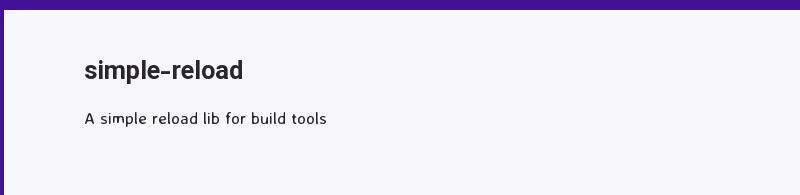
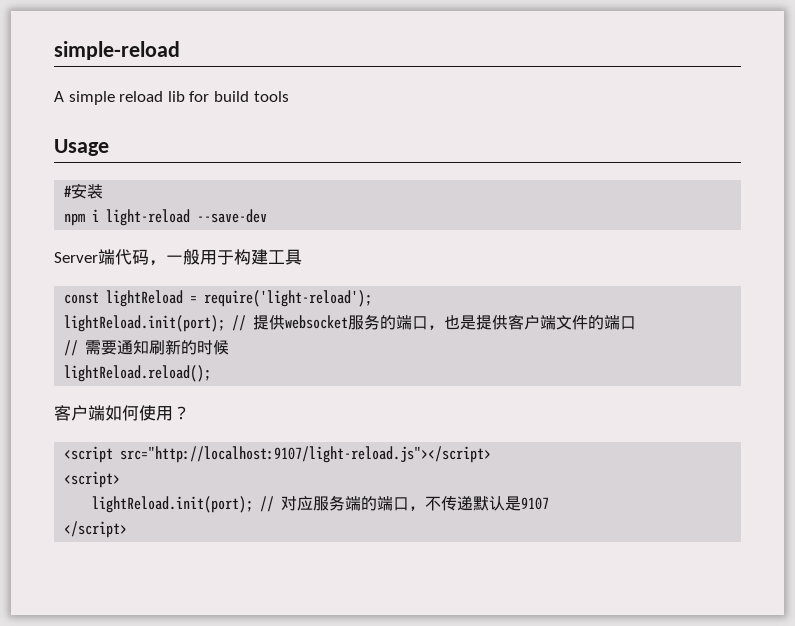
(327, 118) none -> [54,139,109,156] [64,183,104,199] [64,209,268,226] [54,249,302,266] [64,290,373,307] [64,314,637,332] [64,339,230,356] [64,365,212,382] [54,405,190,421] [64,446,492,463] [64,471,121,488] [92,495,550,513] [64,521,128,538] // Usage // #安装 // npm i light-reload --save-dev // Server端代码，一般用于构建工具 // const lightReload = require('light-reload'); // lightReload.init(port); // 提供websocket服务的端口，也是提供客户端文件的端口 // // 需要通知刷新的时候 // lightReload.reload(); // 客户端如何使用？ // <script src="http://localhost:9107/light-reload.js"></script> // <script> // lightReload.init(port); // 对应服务端的端口，不传递默认是9107 // </script>

